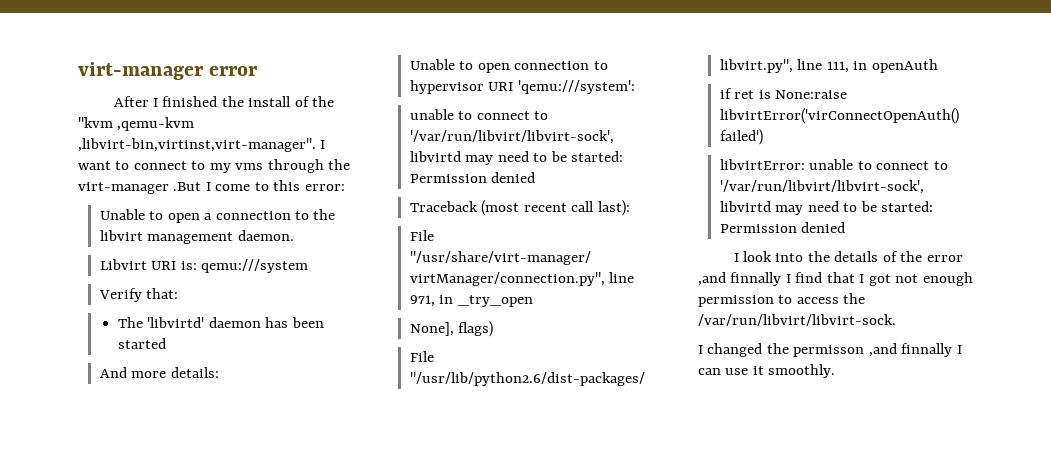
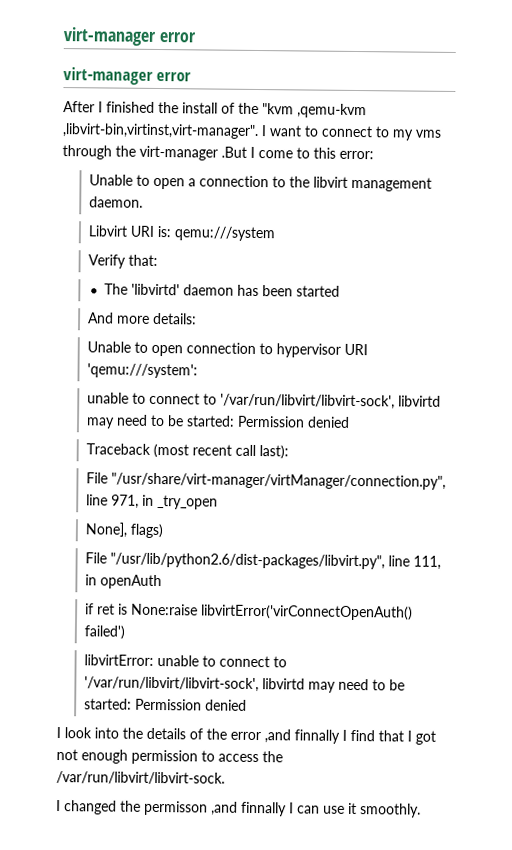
[78,62,259,80] virt-manager error -> [63,27,196,46] [63,67,192,85] virt-manager error // virt-manager error

